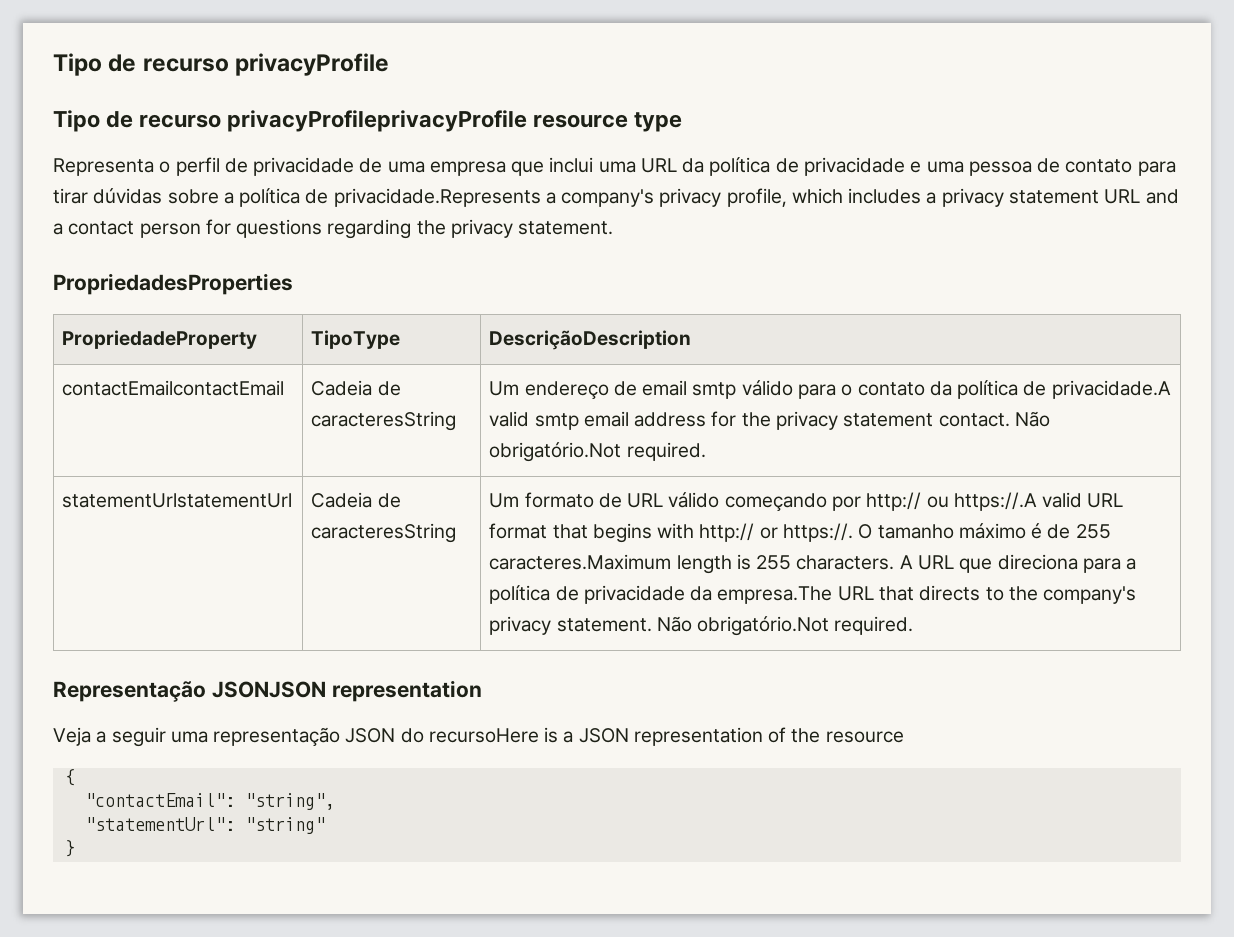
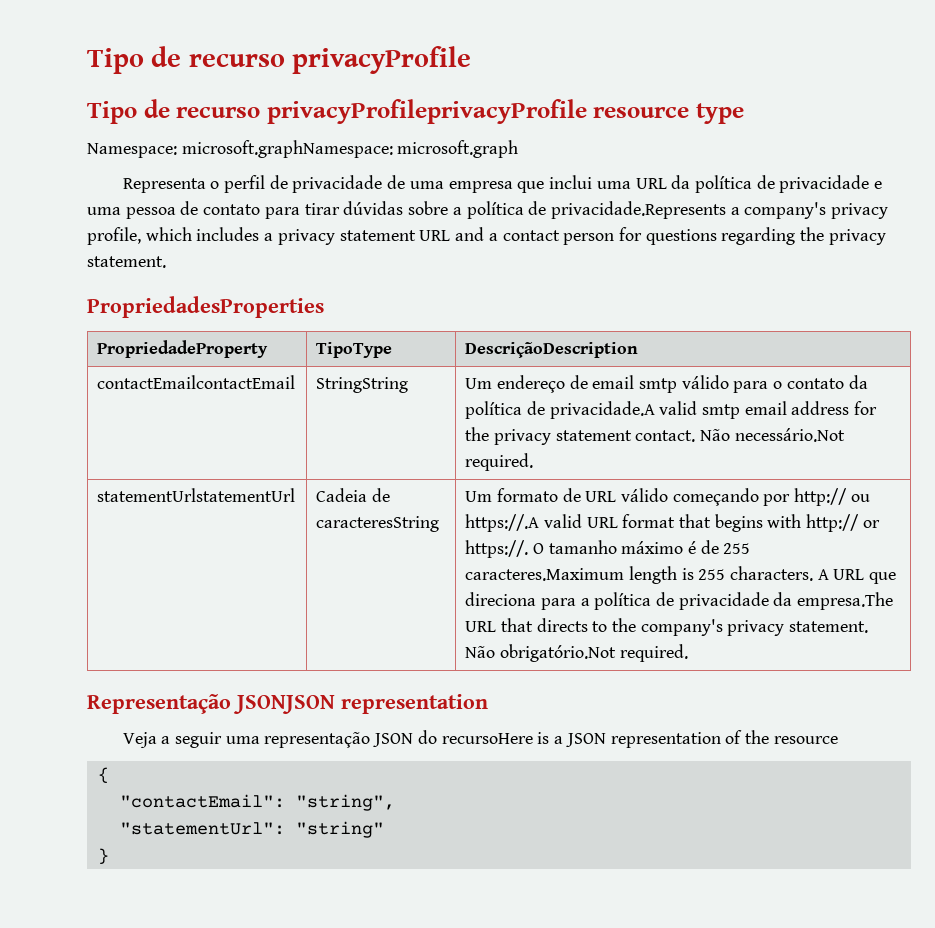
(683, 122) none -> [87,140,519,158] // Namespace: microsoft.graphNamespace: microsoft.graph
[311,380,401,396] [311,411,457,431] Cadeia de caracteresString -> [316,377,409,393] StringString
[489,442,622,462] obrigatório.Not -> [734,428,845,442] necessário.Not

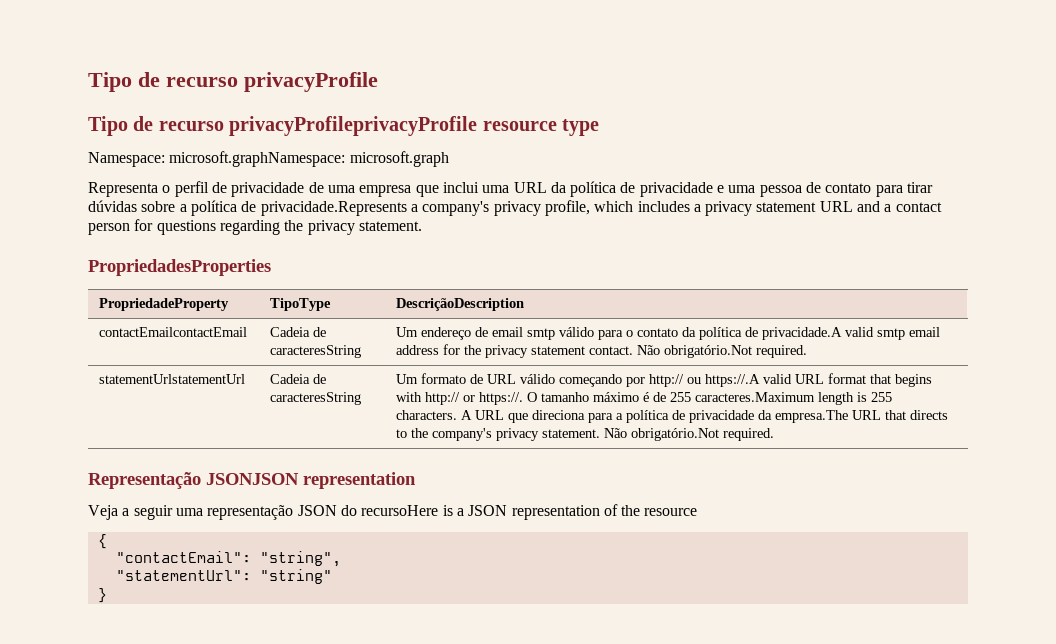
[316,377,409,393] StringString -> [270,327,327,337] [270,345,362,358] Cadeia de caracteresString
[734,428,845,442] necessário.Not -> [664,345,753,358] obrigatório.Not

